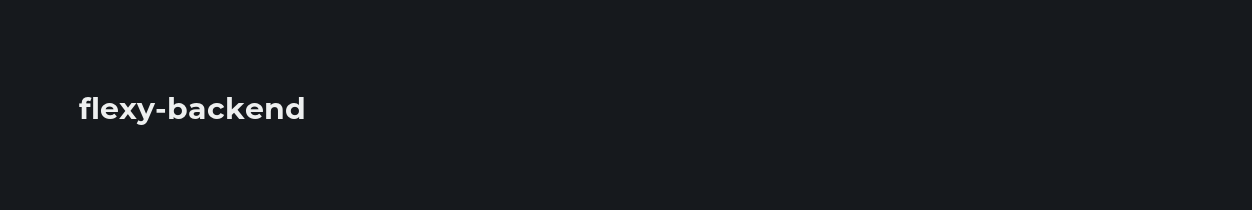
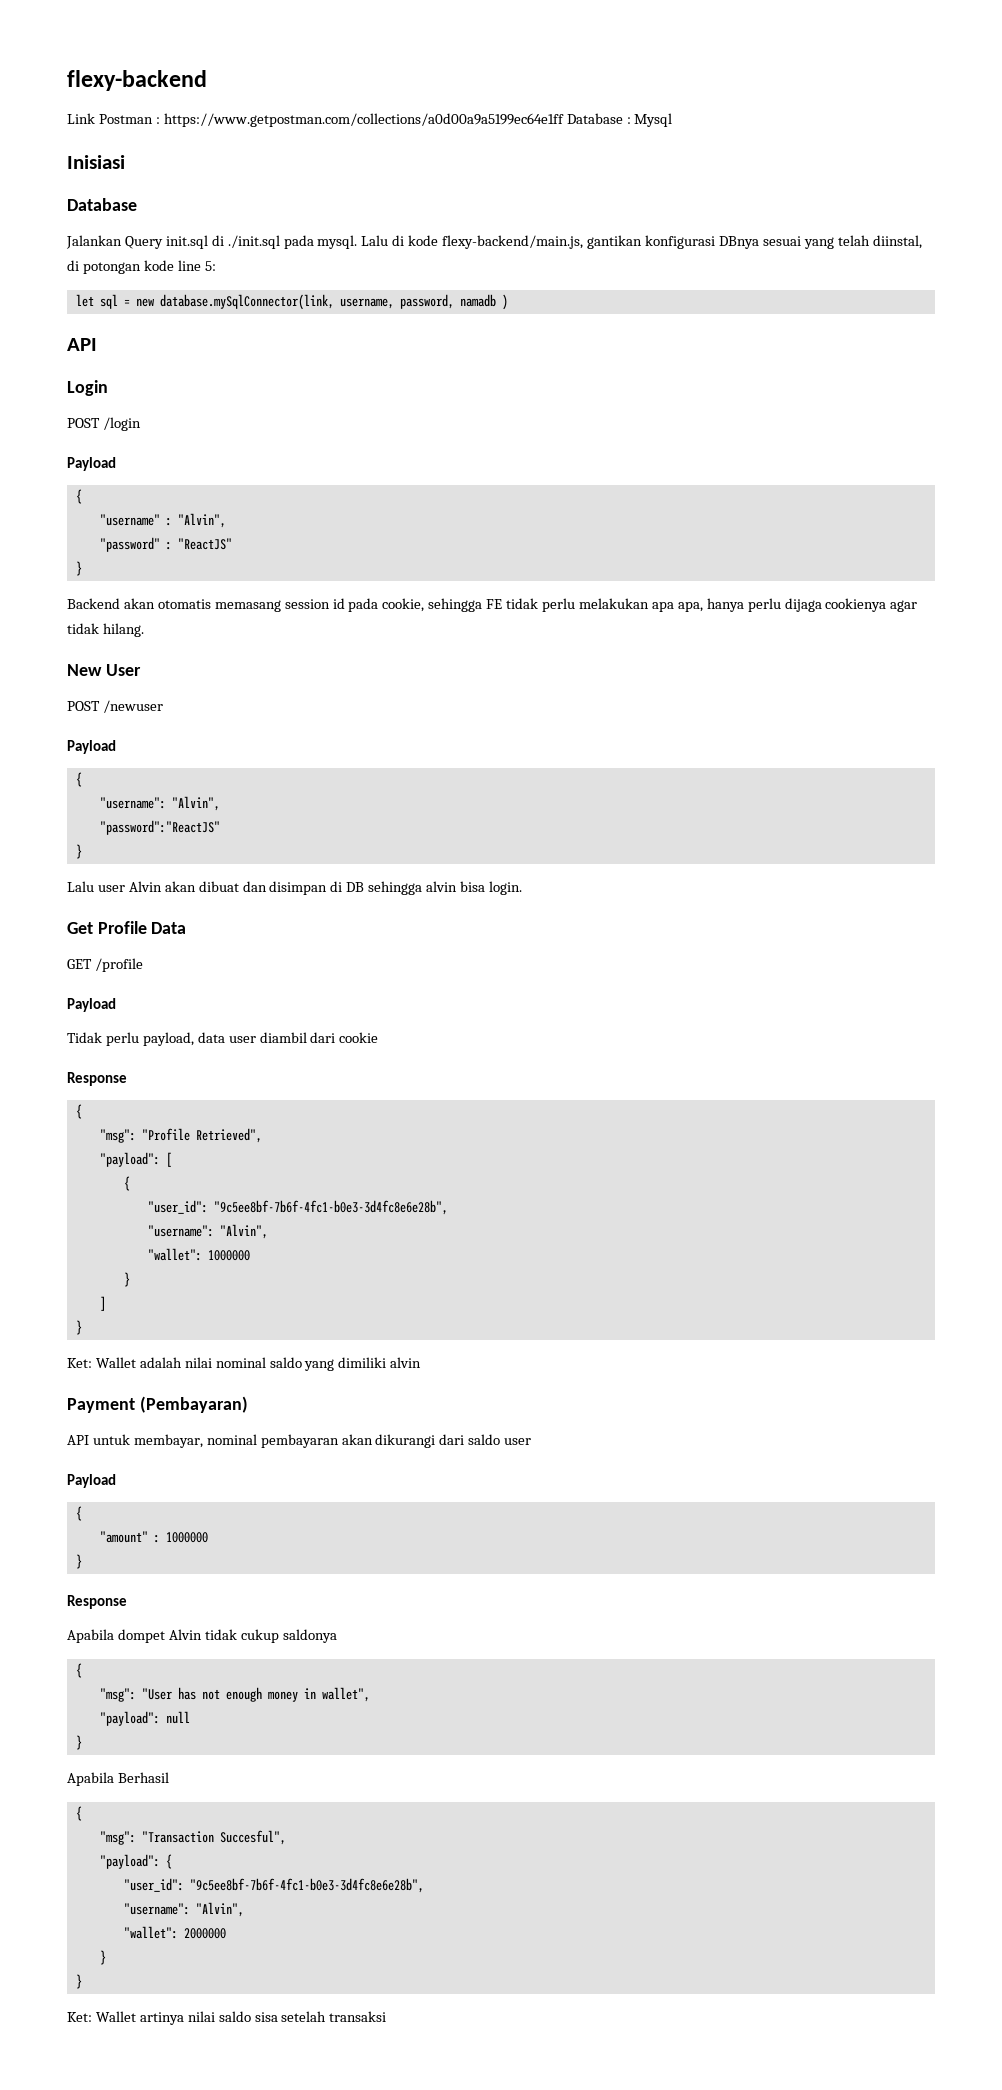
(306, 111) none -> [67,113,673,127] [67,155,125,169] [67,198,137,211] [66,235,922,249] [67,260,216,274] [75,294,508,310] [67,338,97,351] [67,380,108,396] [67,417,141,431] [67,457,116,471] [75,489,82,504] [99,513,226,528] [99,537,232,552] [75,561,82,576] [67,598,918,612] [67,623,144,637] [67,664,141,676] [67,700,163,713] [67,740,116,754] [75,772,82,787] [99,796,220,811] [99,820,220,835] [75,844,82,859] [67,881,522,895] [67,921,187,934] [67,958,143,972] [67,998,116,1012] [67,1032,379,1046] [67,1072,127,1086] [75,1104,82,1119] [99,1128,262,1143] [99,1152,172,1167] [123,1176,130,1191] [147,1200,448,1215] [147,1224,268,1239] [147,1248,250,1261] [123,1272,130,1287] [99,1296,106,1311] [75,1320,82,1335] [67,1357,422,1371] [67,1396,248,1413] [67,1434,532,1448] [67,1474,116,1488] [75,1506,82,1521] [99,1531,208,1543] [75,1554,82,1569] [67,1595,127,1609] [67,1629,337,1643] [75,1663,82,1678] [99,1687,370,1702] [99,1711,190,1726] [75,1735,82,1750] [67,1772,169,1786] [75,1806,82,1821] [99,1830,286,1845] [99,1854,172,1869] [123,1878,424,1893] [123,1902,244,1917] [123,1926,226,1939] [99,1950,106,1965] [75,1974,82,1989] [67,2011,387,2025] // Link Postman : https://www.getpostman.com/collections/a0d00a9a5199ec64e1ff Database : Mysql // Inisiasi // Database // Jalankan Query init.sql di ./init.sql pada mysql. Lalu di kode flexy-backend/main.js, gantikan konfigurasi DBnya sesuai yang telah diinstal, di potongan kode line 5: // let sql = new database.mySqlConnector(link, username, password, namadb ) // API // Login // POST /login // Payload // { // "username" : "Alvin", // "password" : "ReactJS" // } // Backend akan otomatis memasang session id pada cookie, sehingga FE tidak perlu melakukan apa apa, hanya perlu dijaga cookienya agar tidak hilang. // New User // POST /newuser // Payload // { // "username": "Alvin", // "password":"ReactJS" // } // Lalu user Alvin akan dibuat dan disimpan di DB sehingga alvin bisa login. // Get Profile Data // GET /profile // Payload // Tidak perlu payload, data user diambil dari cookie // Response // { // "msg": "Profile Retrieved", // "payload": [ // { // "user_id": "9c5ee8bf-7b6f-4fc1-b0e3-3d4fc8e6e28b", // "username": "Alvin", // "wallet": 1000000 // } // ] // } // Ket: Wallet adalah nilai nominal saldo yang dimiliki alvin // Payment (Pembayaran) // API untuk membayar, nominal pembayaran akan dikurangi dari saldo user // Payload // { // "amount" : 1000000 // } // Response // Apabila dompet Alvin tidak cukup saldonya // { // "msg": "User has not enough money in wallet", // "payload": null // } // Apabila Berhasil // { // "msg": "Transaction Succesful", // "payload": { // "user_id": "9c5ee8bf-7b6f-4fc1-b0e3-3d4fc8e6e28b", // "username": "Alvin", // "wallet": 2000000 // } // } // Ket: Wallet artinya nilai saldo sisa setelah transaksi

